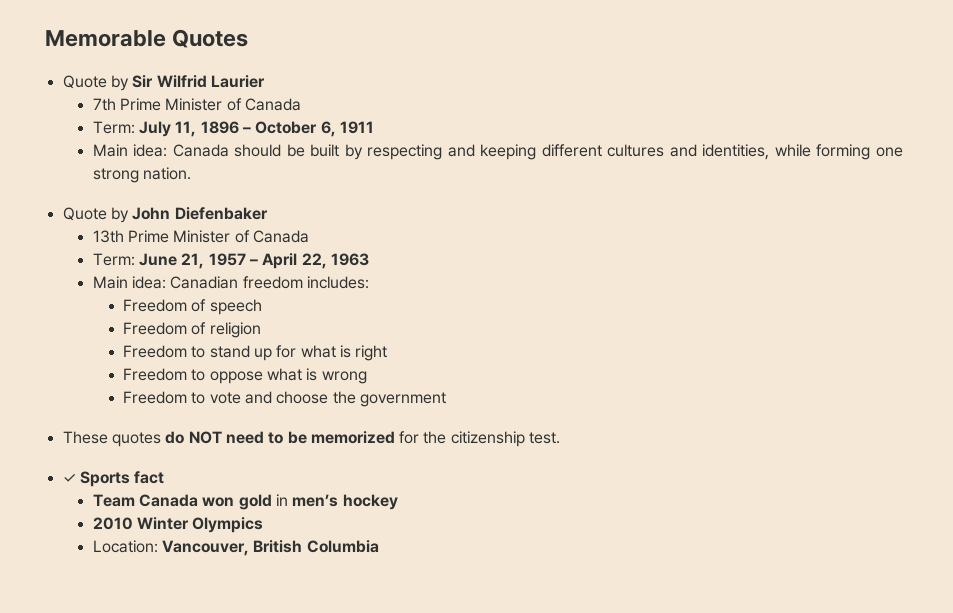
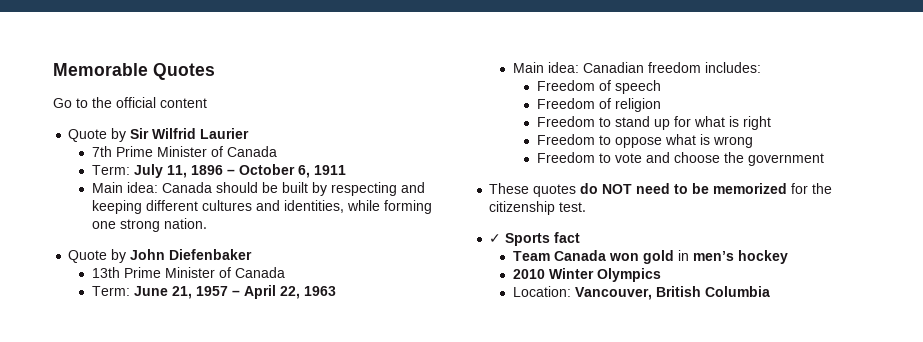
(249, 38) none -> [53,97,207,108] // Go to the official content

